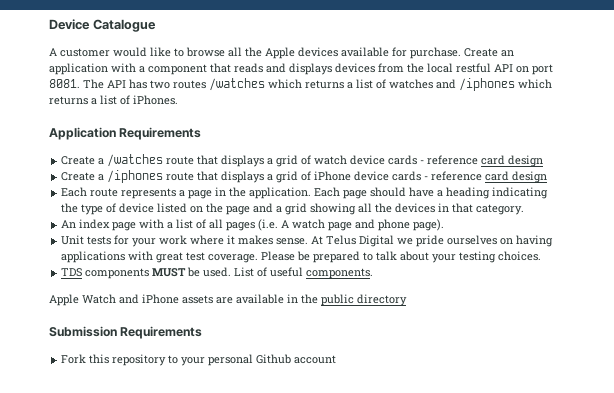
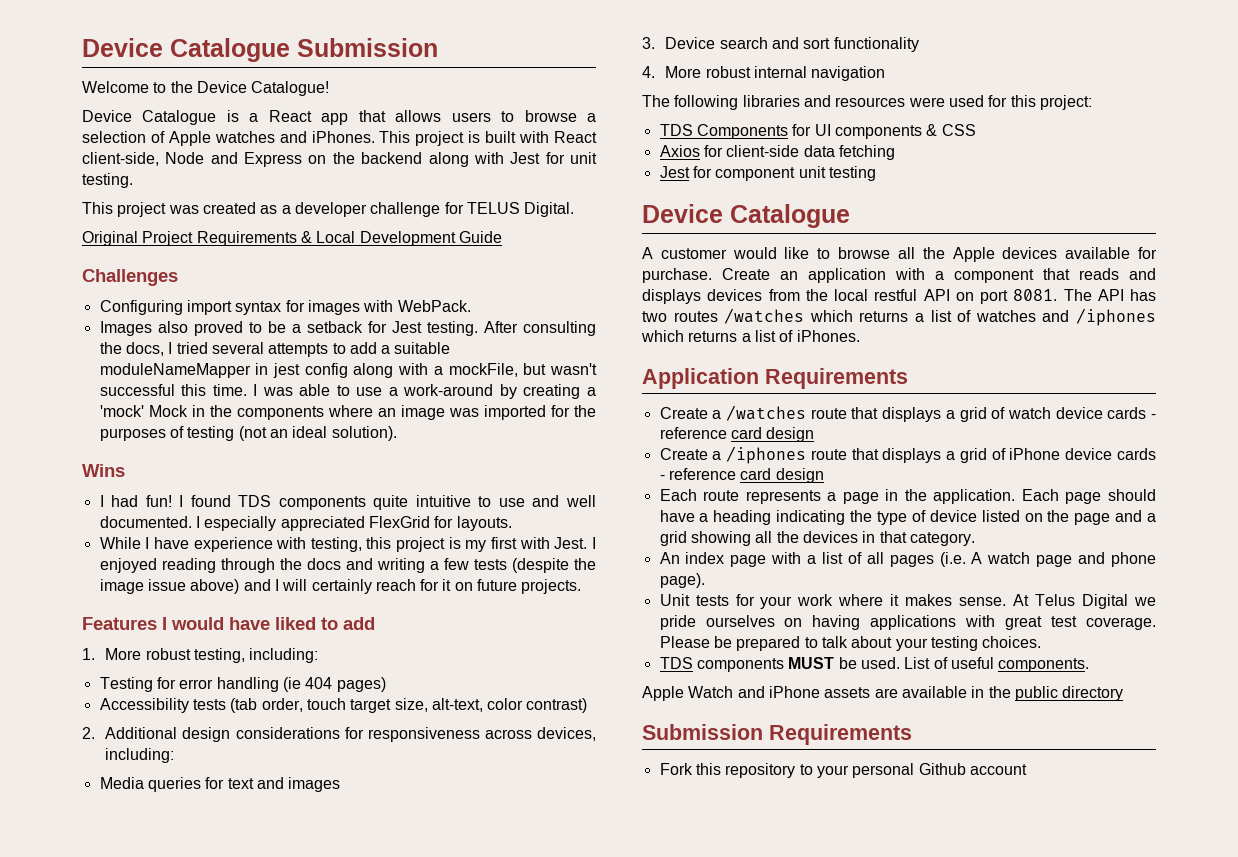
[49,19,156,32] Device Catalogue -> [82,38,438,62] [82,81,330,96] [82,110,596,125] [82,131,598,146] [82,152,598,167] [82,173,133,188] [82,202,575,217] [82,231,502,246] [82,269,178,286] [99,300,471,315] [99,321,596,336] [99,342,451,357] [99,363,597,378] [99,384,597,399] [99,405,597,420] [99,426,397,441] [82,464,125,477] [99,495,597,510] [99,516,512,531] [99,537,596,552] [99,558,597,573] [99,579,582,594] [82,617,375,630] [82,648,319,663] [99,677,386,692] [99,698,588,713] [82,727,596,742] [105,748,175,763] [99,777,341,792] [642,37,919,52] [642,66,886,81] [642,95,1092,110] [659,124,976,139] [659,145,895,160] [659,166,876,181] [642,204,850,228] Device Catalogue Submission // Welcome to the Device Catalogue! // Device Catalogue is a React app that allows users to browse a selection of Apple watches and iPhones. This project is built with React client-side, Node and Express on the backend along with Jest for unit testing. // This project was created as a developer challenge for TELUS Digital. // Original Project Requirements & Local Development Guide // Challenges // Configuring import syntax for images with WebPack. // Images also proved to be a setback for Jest testing. After consulting the docs, I tried several attempts to add a suitable moduleNameMapper in jest config along with a mockFile, but wasn't successful this time. I was able to use a work-around by creating a 'mock' Mock in the components where an image was imported for the purposes of testing (not an ideal solution). // Wins // I had fun! I found TDS components quite intuitive to use and well documented. I especially appreciated FlexGrid for layouts. // While I have experience with testing, this project is my first with Jest. I enjoyed reading through the docs and writing a few tests (despite the image issue above) and I will certainly reach for it on future projects. // Features I would have liked to add // 1. More robust testing, including: // Testing for error handling (ie 404 pages) // Accessibility tests (tab order, touch target size, alt-text, color contrast) // 2. Additional design considerations for responsiveness across devices, including: // Media queries for text and images // 3. Device search and sort functionality // 4. More robust internal navigation // The following libraries and resources were used for this project: // TDS Components for UI components & CSS // Axios for client-side data fetching // Jest for component unit testing // Device Catalogue

